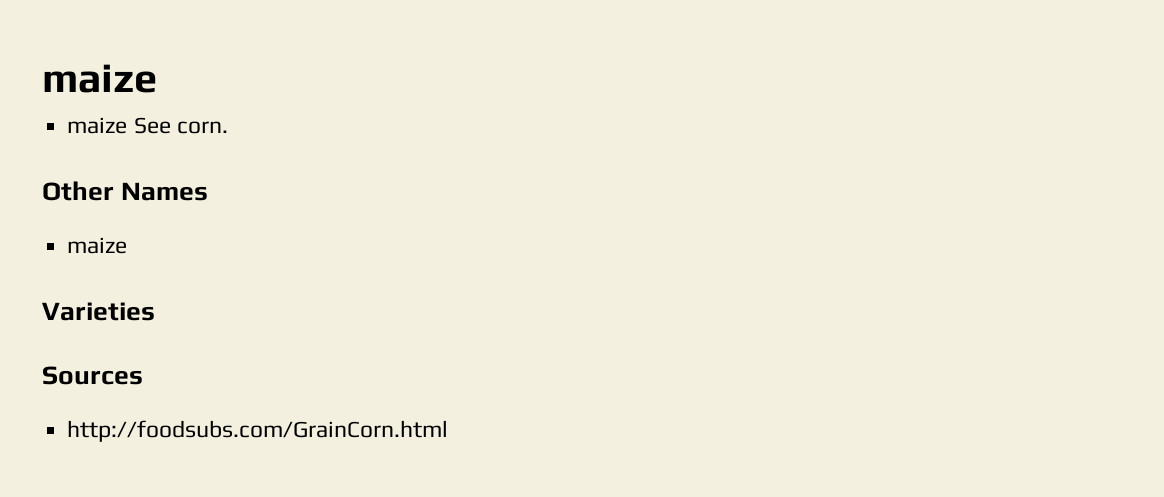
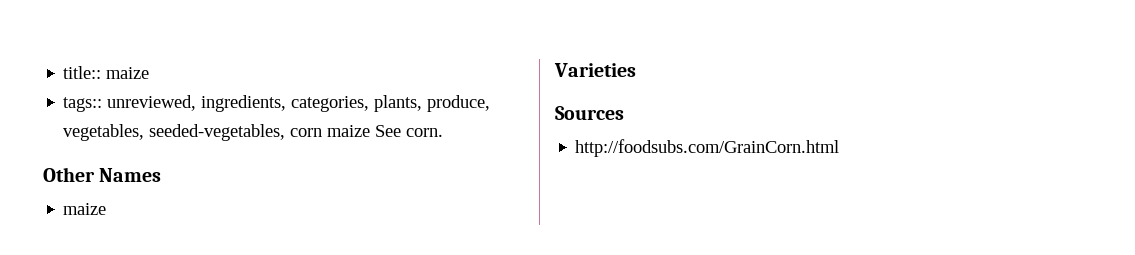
[42,64,157,93] maize // -> [63,66,150,79] [63,95,491,112] [63,124,323,141] title:: maize // tags:: unreviewed, ingredients, categories, plants, produce, vegetables, seeded-vegetables, corn

